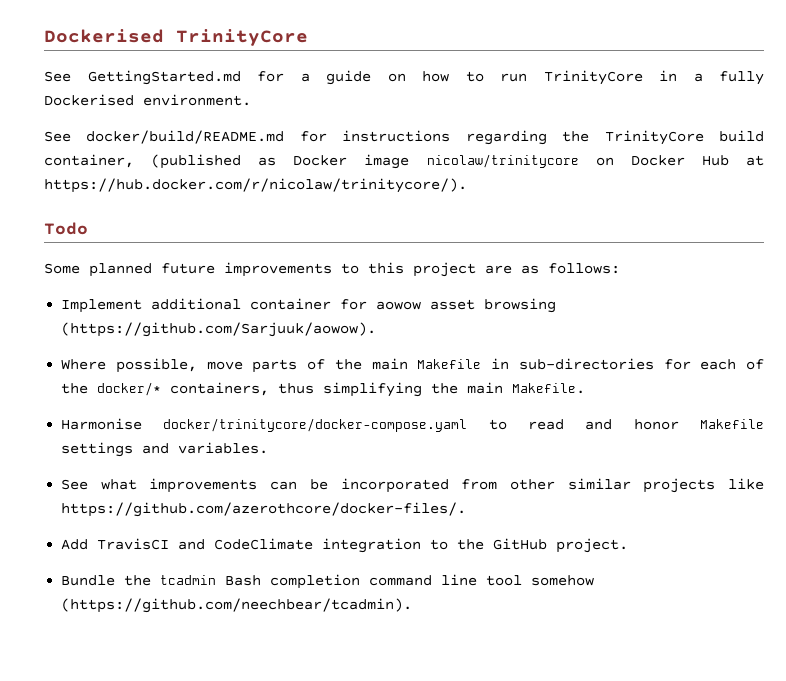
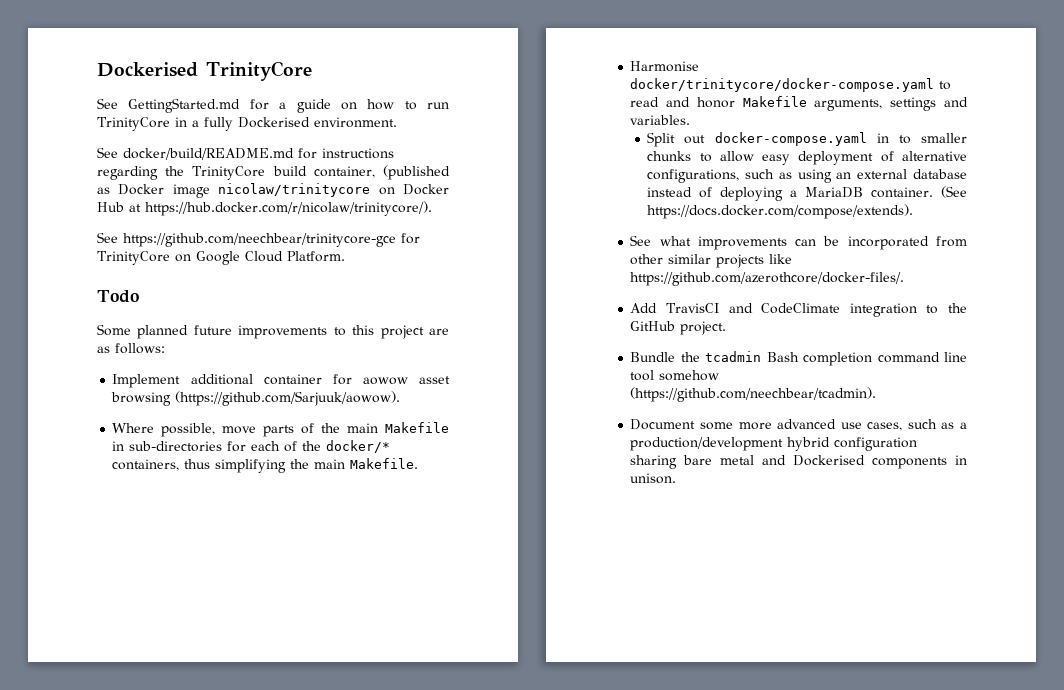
(467, 185) none -> [97,232,420,247] [97,251,345,265] // See https://github.com/neechbear/trinitycore-gce for TrinityCore on Google Cloud Platform.
(765, 424) none -> [814,99,883,111] arguments,
(269, 448) none -> [647,132,967,147] [647,151,967,165] [647,169,967,183] [647,186,967,201] [647,204,914,219] // Split out docker-compose.yaml in to smaller chunks to allow easy deployment of alternative configurations, such as using an external database instead of deploying a MariaDB container. (See https://docs.docker.com/compose/extends).
(413, 605) none -> [630,419,967,431] [630,437,918,451] [630,455,967,469] [630,473,677,484] // Document some more advanced use cases, such as a production/development hybrid configuration sharing bare metal and Dockerised components in unison.

